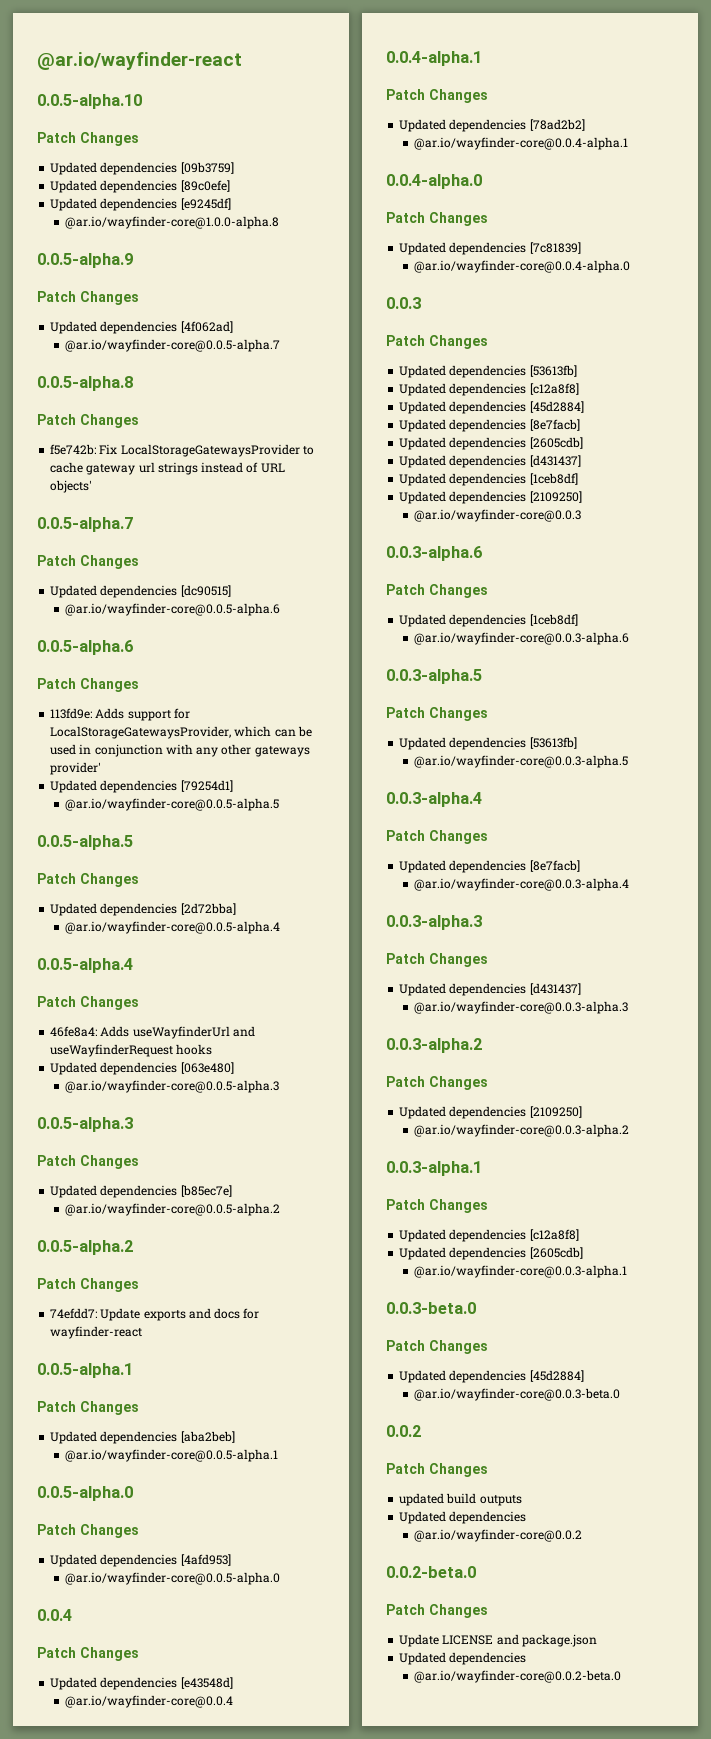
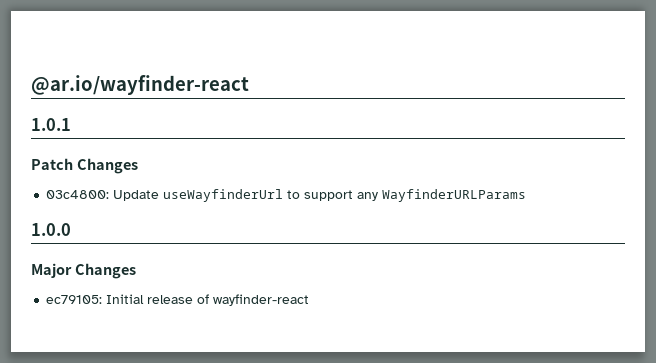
[37,94,142,109] [37,132,139,146] [50,162,234,175] [50,180,230,193] [50,198,231,211] [64,216,279,229] [37,253,133,268] [37,291,139,305] [50,321,233,334] [64,339,280,352] [37,376,133,391] [37,414,139,428] [50,444,314,457] [50,462,285,475] [50,480,93,493] [37,517,133,532] [37,555,139,569] [50,585,231,598] [64,603,280,616] [37,640,133,655] [37,678,139,692] [50,708,190,721] [50,726,312,739] [50,744,310,757] [50,762,102,775] [50,780,233,793] [64,798,279,811] [37,835,133,850] [37,873,139,887] [50,903,236,916] [64,921,280,934] [37,958,133,973] [37,996,139,1010] [50,1026,255,1039] [50,1044,213,1057] [50,1062,234,1075] [64,1080,279,1093] [37,1117,133,1132] [37,1155,139,1169] [50,1185,232,1198] [64,1203,280,1216] [37,1240,133,1255] [37,1278,139,1292] [50,1308,260,1321] [50,1326,143,1339] [37,1363,133,1378] [37,1401,139,1415] [50,1431,235,1444] [64,1449,278,1462] [37,1486,133,1501] [37,1524,139,1538] [50,1554,231,1567] [64,1572,280,1585] [37,1609,72,1621] [37,1647,139,1661] [50,1677,233,1690] [64,1695,233,1708] [386,51,482,66] [386,89,488,103] [399,119,585,132] [413,137,628,150] [386,174,482,189] [386,212,488,226] [399,242,581,255] [413,260,630,273] [386,297,421,309] [386,335,488,349] [399,365,577,378] [399,383,579,396] [399,401,584,414] [399,419,580,432] [399,437,583,450] [399,455,581,468] [399,473,578,486] [399,491,582,504] [413,509,581,522] [386,546,482,561] [386,584,488,598] [399,614,578,627] [413,632,629,645] [386,669,482,684] [386,707,488,721] [399,737,577,750] [413,755,628,768] [386,792,482,807] [386,830,488,844] [399,860,580,873] [413,878,629,891] [386,915,482,930] [386,953,488,967] [399,983,581,996] [413,1001,628,1014] [386,1038,482,1053] [386,1076,488,1090] [399,1106,582,1119] [413,1124,629,1137] [386,1161,482,1176] [386,1199,488,1213] [399,1229,579,1242] [399,1247,583,1260] [413,1265,627,1278] [386,1302,476,1314] [386,1340,488,1354] [399,1370,584,1383] [413,1388,620,1401] [386,1425,421,1437] [386,1463,488,1477] [399,1493,522,1506] [399,1511,527,1524] [413,1529,582,1542] [386,1566,476,1578] [386,1604,488,1618] [399,1634,597,1647] [399,1652,527,1665] [413,1670,621,1683] 0.0.5-alpha.10 // Patch Changes // Updated dependencies [09b3759] // Updated dependencies [89c0efe] // Updated dependencies [e9245df] // @ar.io/wayfinder-core@1.0.0-alpha.8 // 0.0.5-alpha.9 // Patch Changes // Updated dependencies [4f062ad] // @ar.io/wayfinder-core@0.0.5-alpha.7 // 0.0.5-alpha.8 // Patch Changes // f5e742b: Fix LocalStorageGatewaysProvider to cache gateway url strings instead of URL objects' // 0.0.5-alpha.7 // Patch Changes // Updated dependencies [dc90515] // @ar.io/wayfinder-core@0.0.5-alpha.6 // 0.0.5-alpha.6 // Patch Changes // 113fd9e: Adds support for LocalStorageGatewaysProvider, which can be used in conjunction with any other gateways provider' // Updated dependencies [79254d1] // @ar.io/wayfinder-core@0.0.5-alpha.5 // 0.0.5-alpha.5 // Patch Changes // Updated dependencies [2d72bba] // @ar.io/wayfinder-core@0.0.5-alpha.4 // 0.0.5-alpha.4 // Patch Changes // 46fe8a4: Adds useWayfinderUrl and useWayfinderRequest hooks // Updated dependencies [063e480] // @ar.io/wayfinder-core@0.0.5-alpha.3 // 0.0.5-alpha.3 // Patch Changes // Updated dependencies [b85ec7e] // @ar.io/wayfinder-core@0.0.5-alpha.2 // 0.0.5-alpha.2 // Patch Changes // 74efdd7: Update exports and docs for wayfinder-react // 0.0.5-alpha.1 // Patch Changes // Updated dependencies [aba2beb] // @ar.io/wayfinder-core@0.0.5-alpha.1 // 0.0.5-alpha.0 // Patch Changes // Updated dependencies [4afd953] // @ar.io/wayfinder-core@0.0.5-alpha.0 // 0.0.4 // Patch Changes // Updated dependencies [e43548d] // @ar.io/wayfinder-core@0.0.4 // 0.0.4-alpha.1 // Patch Changes // Updated dependencies [78ad2b2] // @ar.io/wayfinder-core@0.0.4-alpha.1 // 0.0.4-alpha.0 // Patch Changes // Updated dependencies [7c81839] // @ar.io/wayfinder-core@0.0.4-alpha.0 // 0.0.3 // Patch Changes // Updated dependencies [53613fb] // Updated dependencies [c12a8f8] // Updated dependencies [45d2884] // Updated dependencies [8e7facb] // Updated dependencies [2605cdb] // Updated dependencies [d431437] // Updated dependencies [1ceb8df] // Updated dependencies [2109250] // @ar.io/wayfinder-core@0.0.3 // 0.0.3-alpha.6 // Patch Changes // Updated dependencies [1ceb8df] // @ar.io/wayfinder-core@0.0.3-alpha.6 // 0.0.3-alpha.5 // Patch Changes // Updated dependencies [53613fb] // @ar.io/wayfinder-core@0.0.3-alpha.5 // 0.0.3-alpha.4 // Patch Changes // Updated dependencies [8e7facb] // @ar.io/wayfinder-core@0.0.3-alpha.4 // 0.0.3-alpha.3 // Patch Changes // Updated dependencies [d431437] // @ar.io/wayfinder-core@0.0.3-alpha.3 // 0.0.3-alpha.2 // Patch Changes // Updated dependencies [2109250] // @ar.io/wayfinder-core@0.0.3-alpha.2 // 0.0.3-alpha.1 // Patch Changes // Updated dependencies [c12a8f8] // Updated dependencies [2605cdb] // @ar.io/wayfinder-core@0.0.3-alpha.1 // 0.0.3-beta.0 // Patch Changes // Updated dependencies [45d2884] // @ar.io/wayfinder-core@0.0.3-beta.0 // 0.0.2 // Patch Changes // updated build outputs // Updated dependencies // @ar.io/wayfinder-core@0.0.2 // 0.0.2-beta.0 // Patch Changes // Update LICENSE and package.json // Updated dependencies // @ar.io/wayfinder-core@0.0.2-beta.0 -> [31,118,71,131] [31,158,138,174] [46,189,527,202] [31,223,71,236] [31,263,136,279] [46,294,310,306] 1.0.1 // Patch Changes // 03c4800: Update useWayfinderUrl to support any WayfinderURLParams // 1.0.0 // Major Changes // ec79105: Initial release of wayfinder-react

